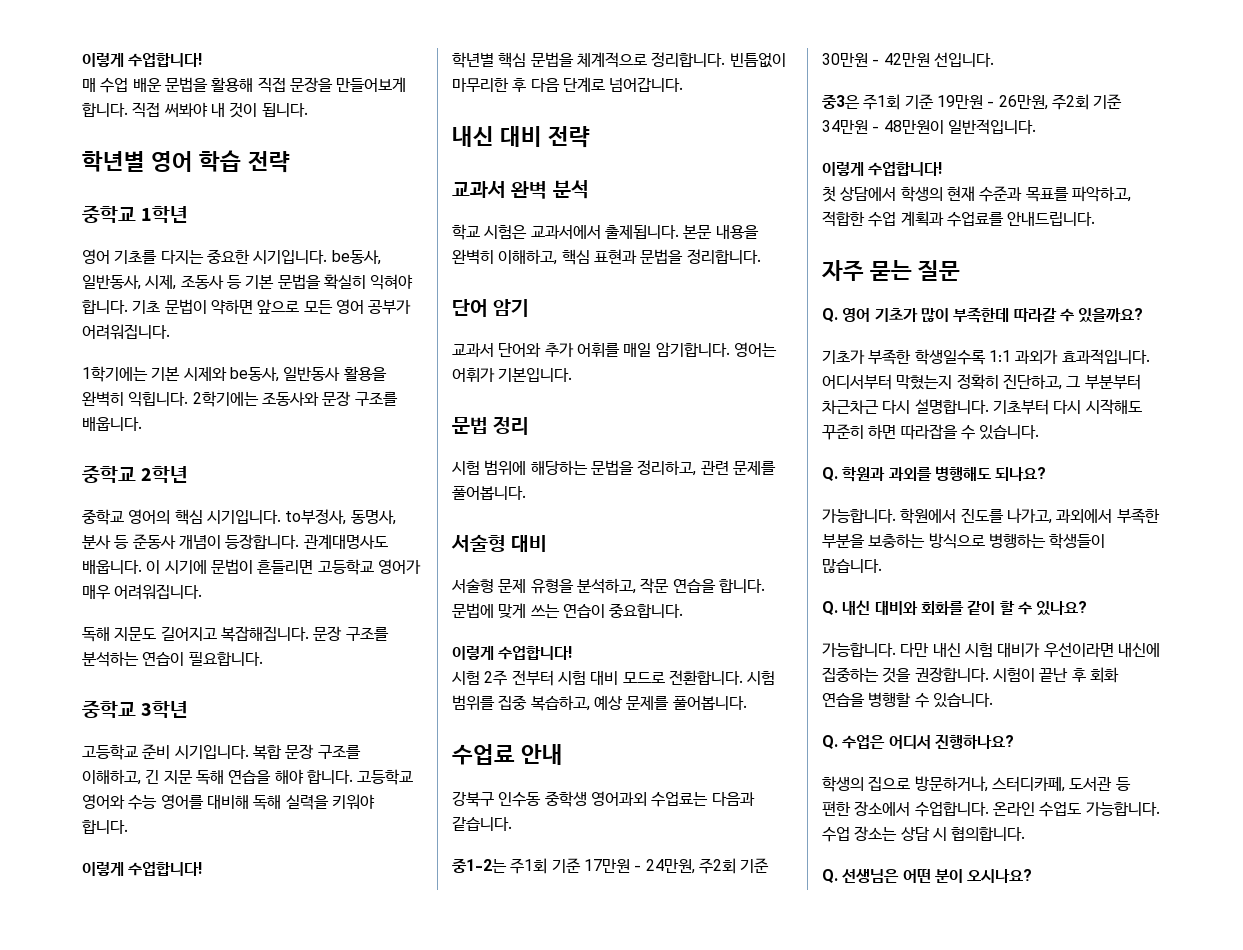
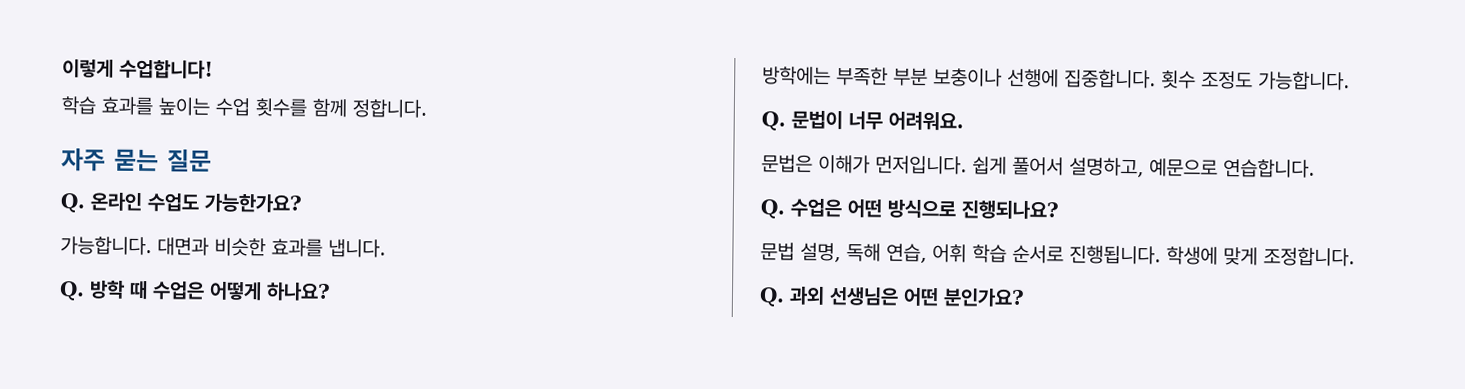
[82,53,203,67] [82,77,407,93] [82,102,308,118] [82,150,290,173] [82,205,189,223] [82,249,381,265] [82,274,414,290] [82,299,412,315] [82,324,170,340] [82,366,387,382] [82,391,398,407] [82,417,142,431] [82,465,189,483] [82,509,396,525] [82,534,388,549] [82,559,421,575] [82,584,203,600] [82,626,389,642] [82,651,263,667] [82,700,189,718] [82,744,361,760] [82,769,414,785] [82,794,375,810] [82,820,128,834] [82,862,203,876] [452,52,786,68] [452,77,684,92] [452,126,591,148] [452,180,589,199] [452,224,759,240] [452,249,761,265] [452,299,530,317] [452,342,777,357] [452,368,573,382] [452,416,530,435] [452,460,776,476] [452,486,526,500] [451,534,548,552] [451,578,765,594] [452,603,684,618] [452,646,573,660] [452,670,776,686] [452,695,747,711] [452,744,564,765] [452,791,755,807] [452,816,512,831] [452,858,770,874] [822,52,994,67] [822,94,1123,110] [822,119,1036,135] [822,162,943,176] [822,186,1131,202] [822,211,1096,227] [821,260,961,281] [822,307,1144,323] [822,349,1150,365] [822,374,1141,390] [822,399,1142,415] [822,424,1040,440] [822,466,1047,482] [822,508,1160,524] [822,533,1106,549] [822,559,882,573] [822,600,1088,616] [822,642,1160,658] [822,667,1119,683] [822,692,993,708] [822,734,1014,749] [822,776,1131,792] [822,801,1160,817] [822,826,1026,842] [822,869,838,883] 이렇게 수업합니다! // 매 수업 배운 문법을 활용해 직접 문장을 만들어보게 합니다. 직접 써봐야 내 것이 됩니다. // 학년별 영어 학습 전략 // 중학교 1학년 // 영어 기초를 다지는 중요한 시기입니다. be동사, 일반동사, 시제, 조동사 등 기본 문법을 확실히 익혀야 합니다. 기초 문법이 약하면 앞으로 모든 영어 공부가 어려워집니다. // 1학기에는 기본 시제와 be동사, 일반동사 활용을 완벽히 익힙니다. 2학기에는 조동사와 문장 구조를 배웁니다. // 중학교 2학년 // 중학교 영어의 핵심 시기입니다. to부정사, 동명사, 분사 등 준동사 개념이 등장합니다. 관계대명사도 배웁니다. 이 시기에 문법이 흔들리면 고등학교 영어가 매우 어려워집니다. // 독해 지문도 길어지고 복잡해집니다. 문장 구조를 분석하는 연습이 필요합니다. // 중학교 3학년 // 고등학교 준비 시기입니다. 복합 문장 구조를 이해하고, 긴 지문 독해 연습을 해야 합니다. 고등학교 영어와 수능 영어를 대비해 독해 실력을 키워야 합니다. // 이렇게 수업합니다! // 학년별 핵심 문법을 체계적으로 정리합니다. 빈틈없이 마무리한 후 다음 단계로 넘어갑니다. // 내신 대비 전략 // 교과서 완벽 분석 // 학교 시험은 교과서에서 출제됩니다. 본문 내용을 완벽히 이해하고, 핵심 표현과 문법을 정리합니다. // 단어 암기 // 교과서 단어와 추가 어휘를 매일 암기합니다. 영어는 어휘가 기본입니다. // 문법 정리 // 시험 범위에 해당하는 문법을 정리하고, 관련 문제를 풀어봅니다. // 서술형 대비 // 서술형 문제 유형을 분석하고, 작문 연습을 합니다. 문법에 맞게 쓰는 연습이 중요합니다. // 이렇게 수업합니다! // 시험 2주 전부터 시험 대비 모드로 전환합니다. 시험 범위를 집중 복습하고, 예상 문제를 풀어봅니다. // 수업료 안내 // 강북구 인수동 중학생 영어과외 수업료는 다음과 같습니다. // 중1-2는 주1회 기준 17만원 - 24만원, 주2회 기준 30만원 - 42만원 선입니다. // 중3은 주1회 기준 19만원 - 26만원, 주2회 기준 34만원 - 48만원이 일반적입니다. // 이렇게 수업합니다! // 첫 상담에서 학생의 현재 수준과 목표를 파악하고, 적합한 수업 계획과 수업료를 안내드립니다. // 자주 묻는 질문 // Q. 영어 기초가 많이 부족한데 따라갈 수 있을까요? // 기초가 부족한 학생일수록 1:1 과외가 효과적입니다. 어디서부터 막혔는지 정확히 진단하고, 그 부분부터 차근차근 다시 설명합니다. 기초부터 다시 시작해도 꾸준히 하면 따라잡을 수 있습니다. // Q. 학원과 과외를 병행해도 되나요? // 가능합니다. 학원에서 진도를 나가고, 과외에서 부족한 부분을 보충하는 방식으로 병행하는 학생들이 많습니다. // Q. 내신 대비와 회화를 같이 할 수 있나요? // 가능합니다. 다만 내신 시험 대비가 우선이라면 내신에 집중하는 것을 권장합니다. 시험이 끝난 후 회화 연습을 병행할 수 있습니다. // Q. 수업은 어디서 진행하나요? // 학생의 집으로 방문하거나, 스터디카페, 도서관 등 편한 장소에서 수업합니다. 온라인 수업도 가능합니다. 수업 장소는 상담 시 협의합니다. // Q. -> [62,58,214,79] [61,96,427,118] [61,148,212,173] [60,192,302,213] [60,236,386,258] [59,279,331,301] [762,66,1350,91] [761,110,964,131] [761,154,1315,178] [760,198,1059,220] [760,242,1355,267] [759,286,825,307] 이렇게 수업합니다! // 학습 효과를 높이는 수업 횟수를 함께 정합니다. // 자주 묻는 질문 // Q. 온라인 수업도 가능한가요? // 가능합니다. 대면과 비슷한 효과를 냅니다. // Q. 방학 때 수업은 어떻게 하나요? // 방학에는 부족한 부분 보충이나 선행에 집중합니다. 횟수 조정도 가능합니다. // Q. 문법이 너무 어려워요. // 문법은 이해가 먼저입니다. 쉽게 풀어서 설명하고, 예문으로 연습합니다. // Q. 수업은 어떤 방식으로 진행되나요? // 문법 설명, 독해 연습, 어휘 학습 순서로 진행됩니다. 학생에 맞게 조정합니다. // Q. 과외
[934,869,1033,883] 분이 오시나요? -> [942,288,1025,307] 분인가요?

